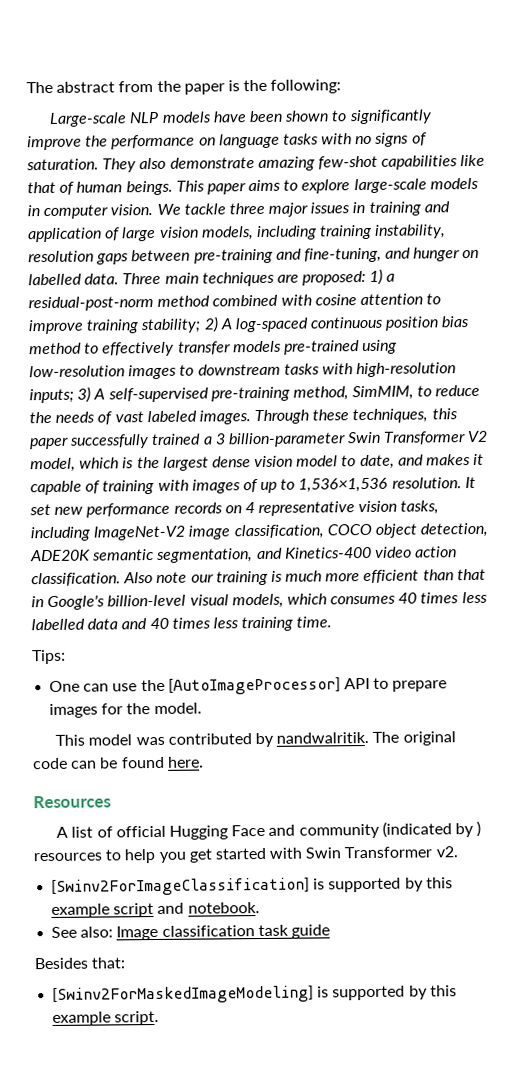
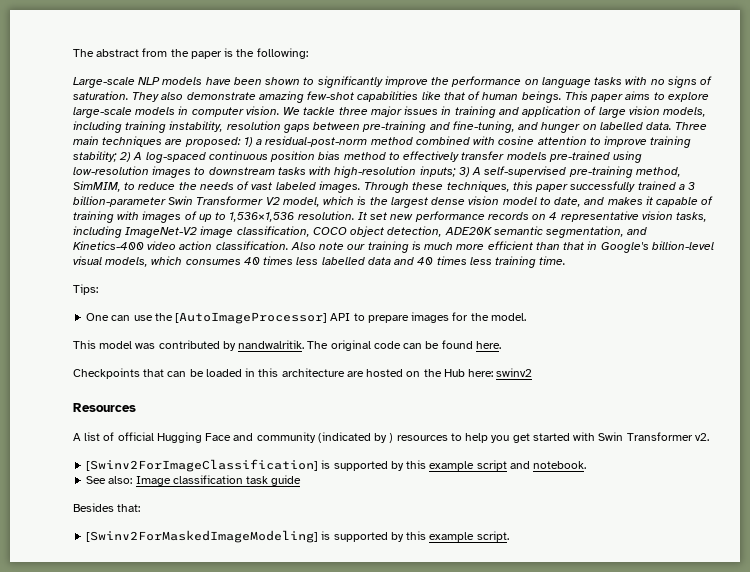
(204, 762) none -> [73,368,533,379] // Checkpoints that can be loaded in this architecture are hosted on the Hub here: swinv2

